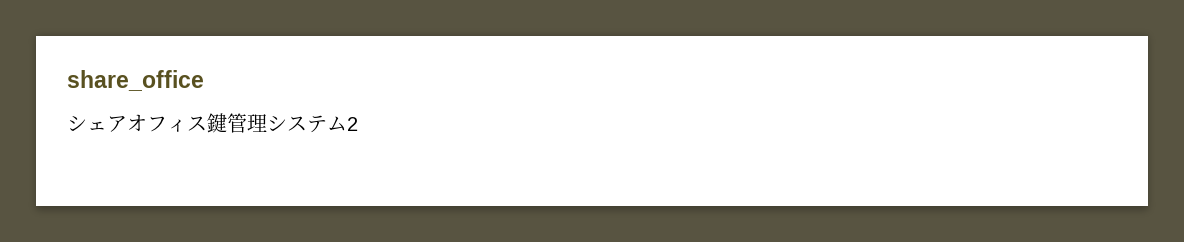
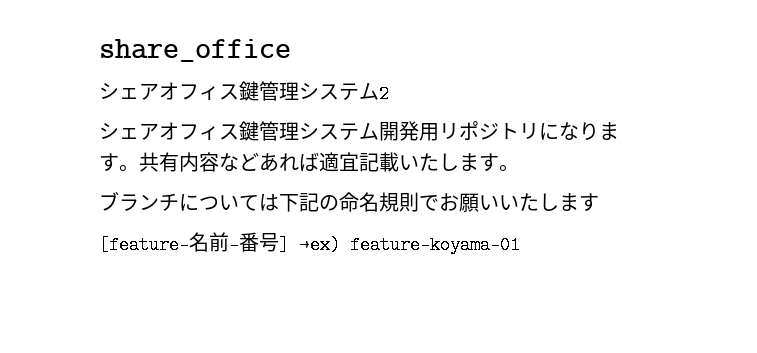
(358, 124) none -> [99,121,619,141] [99,152,519,172] [99,191,599,212] [99,232,520,254] // シェアオフィス鍵管理システム開発用リポジトリになります。共有内容などあれば適宜記載いたします。 // ブランチについては下記の命名規則でお願いいたします // [feature-名前-番号] →ex) feature-koyama-01

